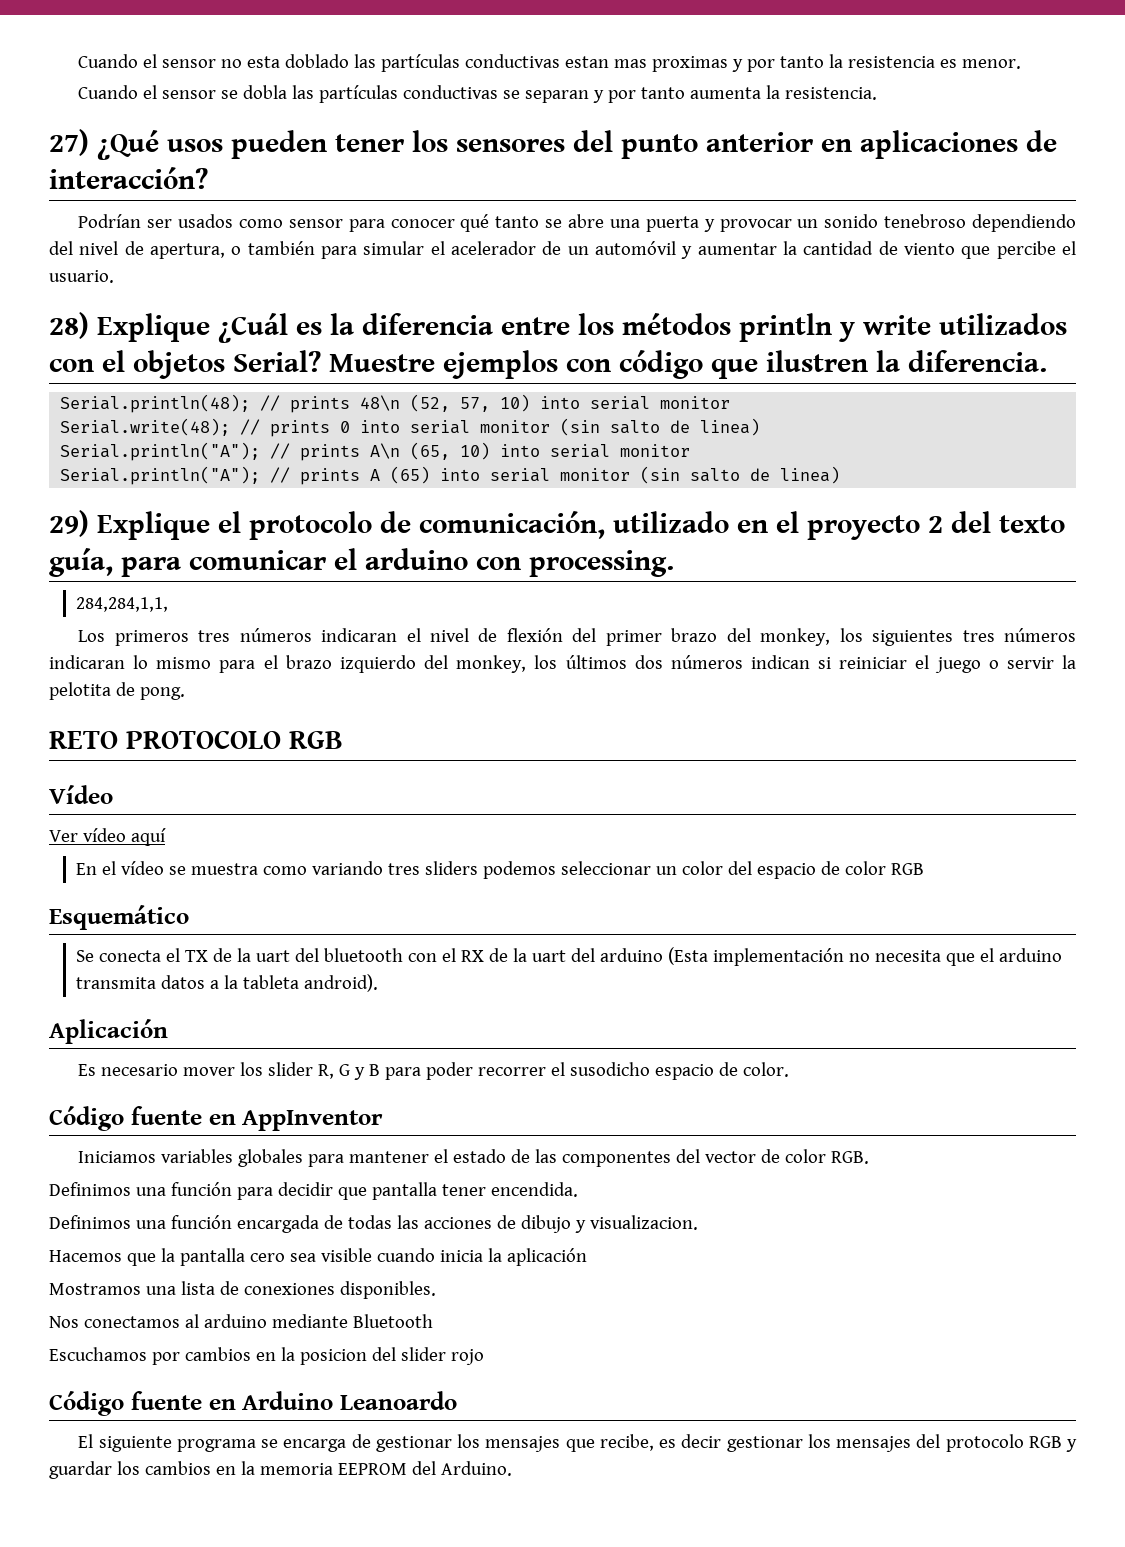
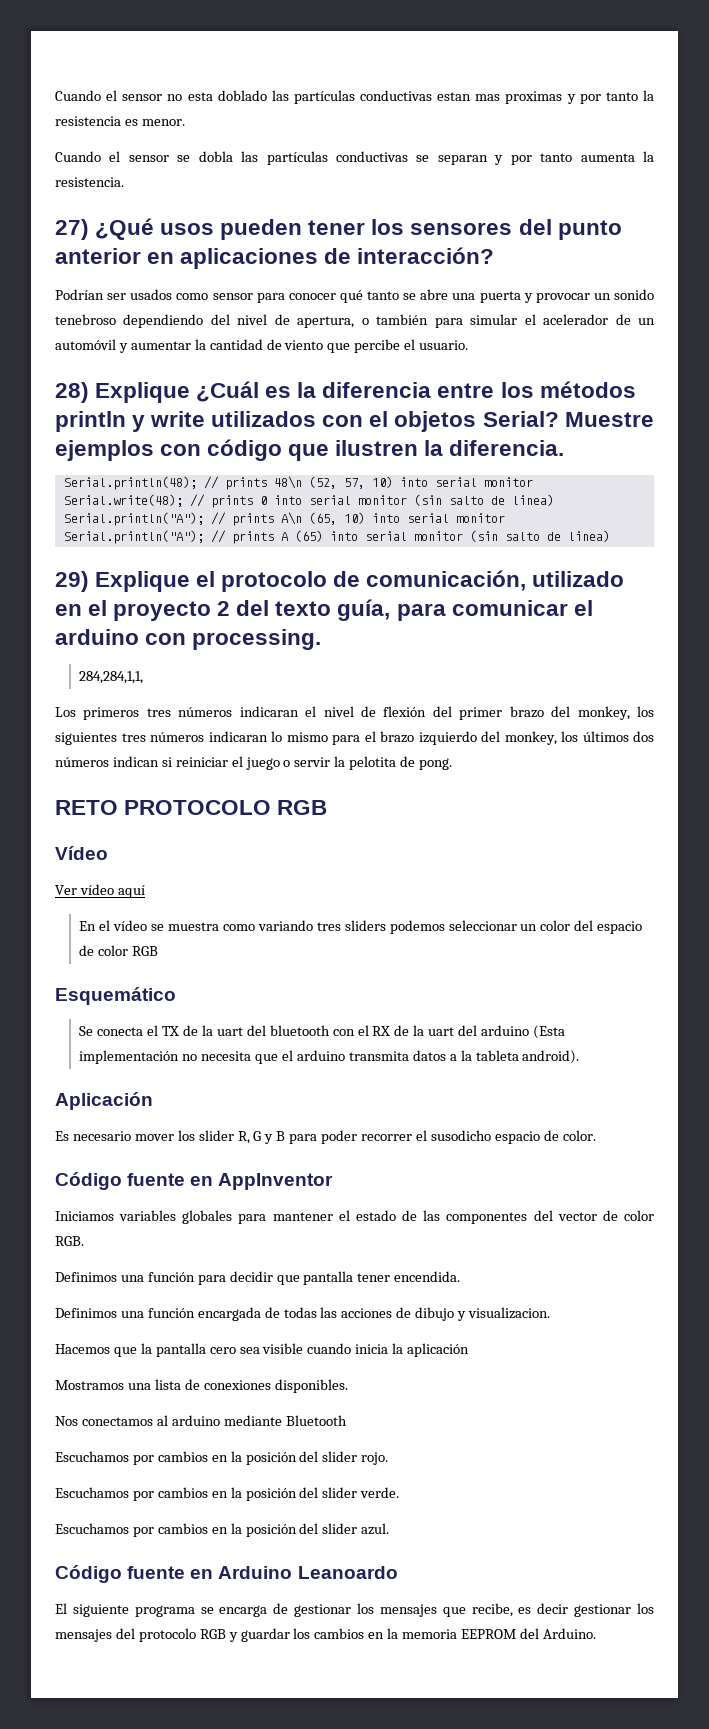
[299,1347,484,1365] posicion del slider rojo -> [245,1451,389,1465] [55,1487,400,1501] [55,1523,390,1537] posición del slider rojo. // Escuchamos por cambios en la posición del slider verde. // Escuchamos por cambios en la posición del slider azul.

